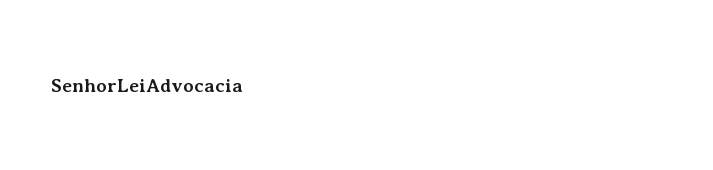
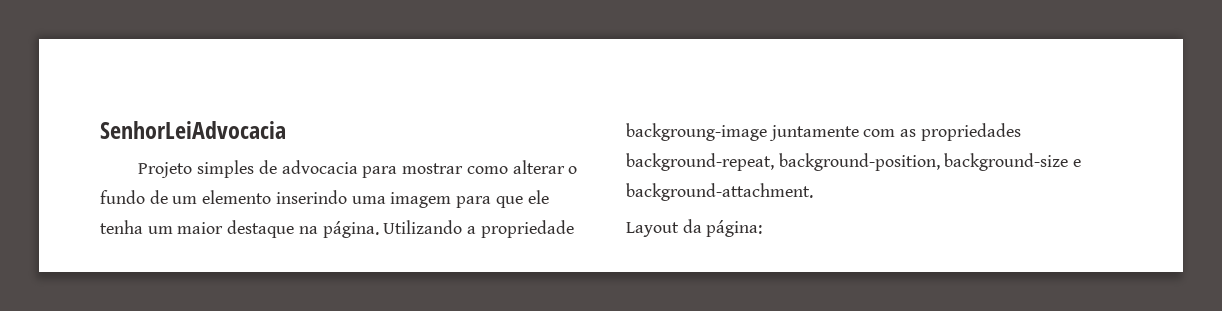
(243, 85) none -> [138,160,578,178] [100,190,549,208] [100,220,574,238] [626,123,1021,141] [626,153,1082,171] [626,183,813,201] [626,219,763,237] // Projeto simples de advocacia para mostrar como alterar o fundo de um elemento inserindo uma imagem para que ele tenha um maior destaque na página. Utilizando a propriedade backgroung-image juntamente com as propriedades background-repeat, background-position, background-size e background-attachment. // Layout da página:

